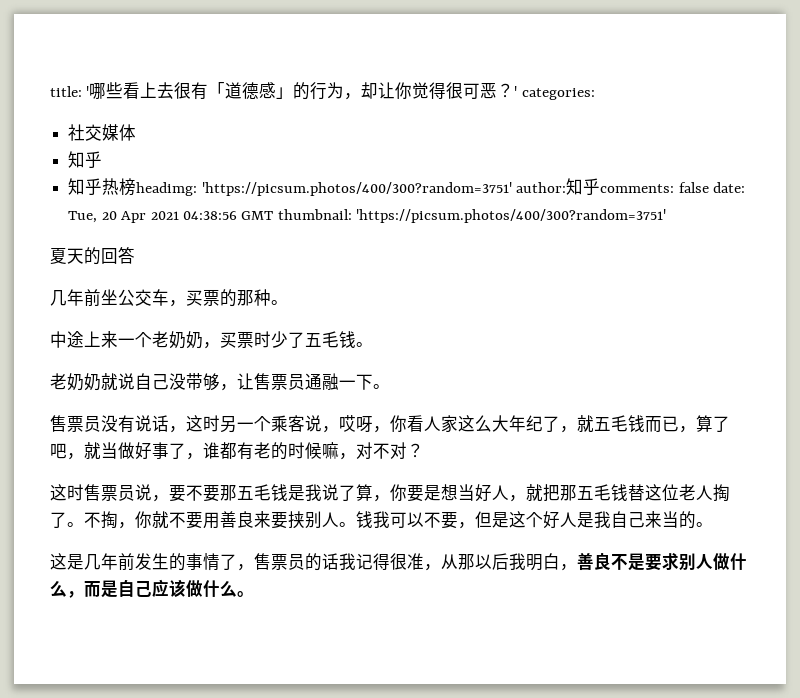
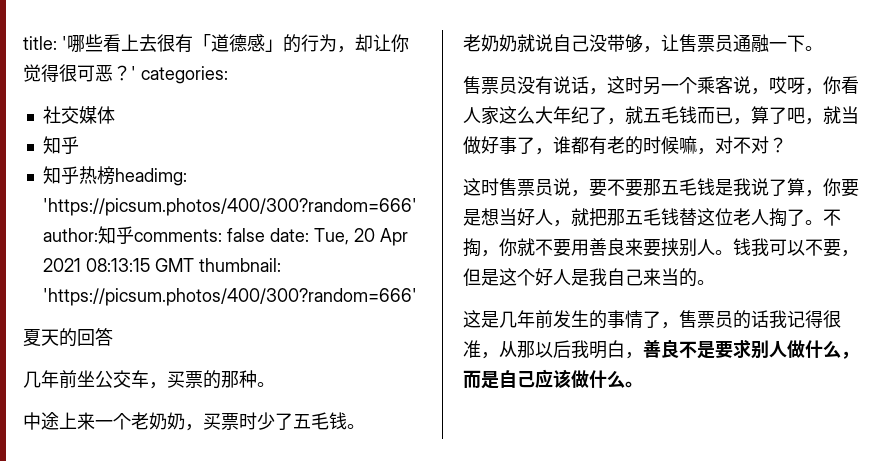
[201,182,512,196] 'https://picsum.photos/400/300?random=3751' -> [42,198,417,216] 'https://picsum.photos/400/300?random=666'
[182,211,237,220] 04:38:56 -> [85,258,150,272] 08:13:15
[356,209,667,223] 'https://picsum.photos/400/300?random=3751' -> [42,288,417,306] 'https://picsum.photos/400/300?random=666'

